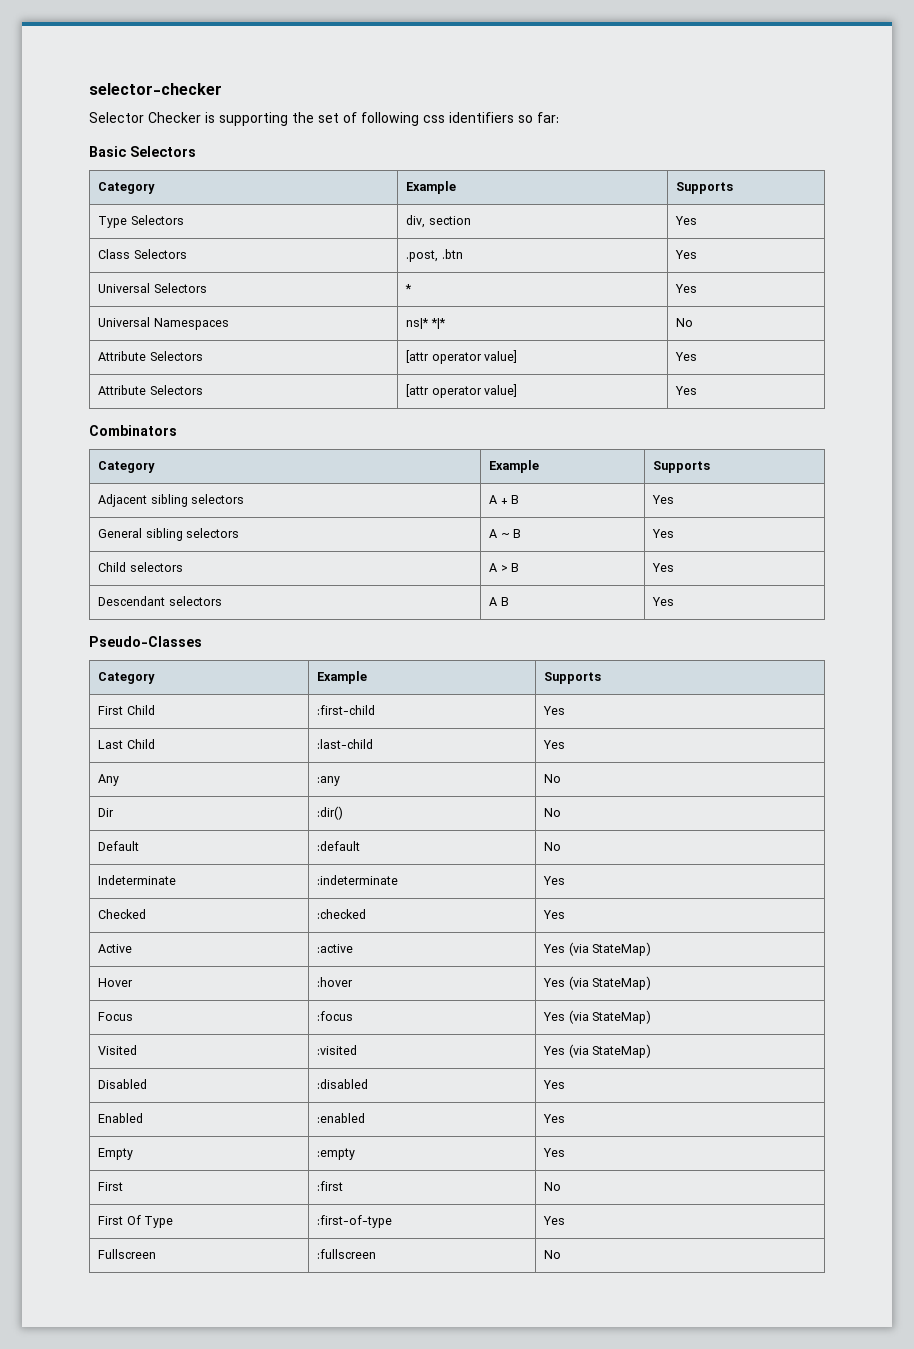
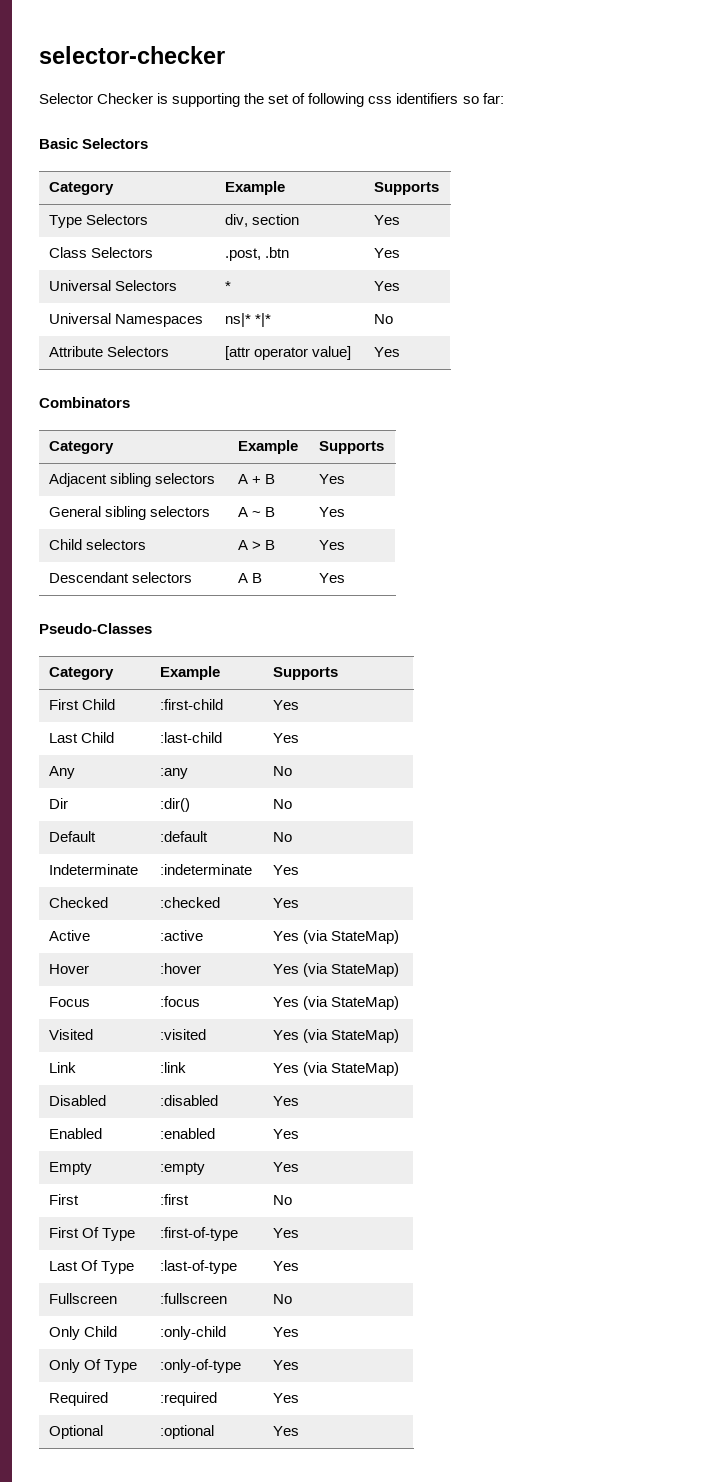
[98,385,203,395] [406,384,518,398] [675,386,698,395] // Attribute Selectors | [attr operator value] | Yes -> (401, 352) none
(652, 1051) none -> [49,1062,77,1073] [160,1062,187,1073] [273,1062,400,1076] // Link | :link | Yes (via StateMap)
[98,1249,157,1259] [317,1249,377,1259] [544,1250,562,1259] Fullscreen | :fullscreen | No -> [49,1260,135,1274] [160,1260,238,1274] [273,1261,300,1271] [49,1293,118,1304] [160,1293,228,1304] [273,1294,293,1304] [49,1326,118,1340] [160,1326,227,1340] [273,1327,300,1337] [49,1359,138,1373] [160,1359,242,1373] [273,1360,300,1370] [49,1392,109,1406] [160,1392,218,1406] [273,1393,300,1403] [49,1425,104,1439] [160,1425,215,1439] [273,1426,300,1436] Last Of Type | :last-of-type | Yes // Fullscreen | :fullscreen | No // Only Child | :only-child | Yes // Only Of Type | :only-of-type | Yes // Required | :required | Yes // Optional | :optional | Yes

